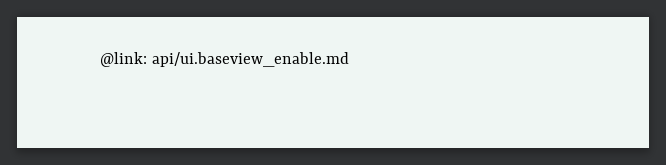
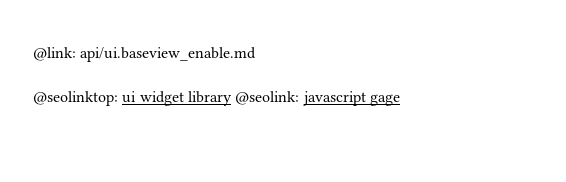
(349, 59) none -> [33,91,400,106] // @seolinktop: ui widget library @seolink: javascript gage

